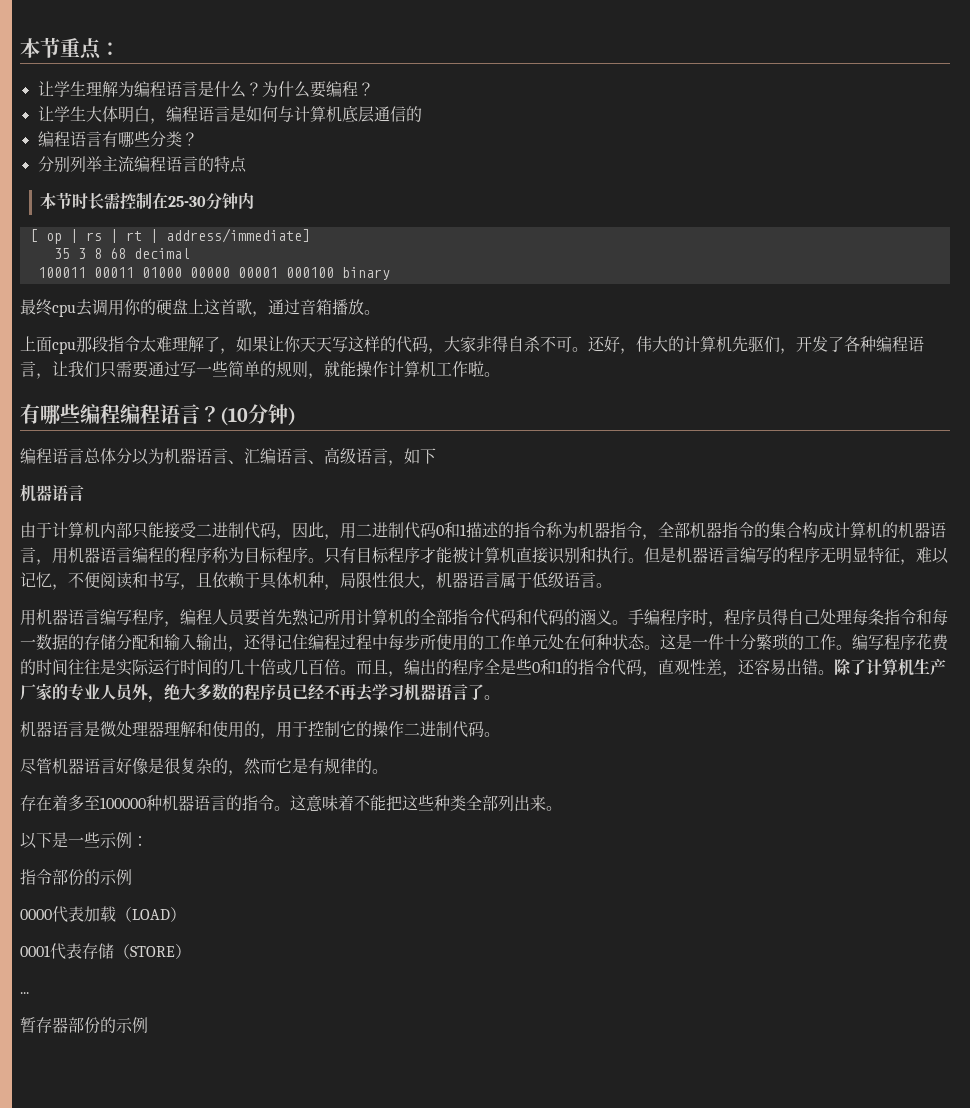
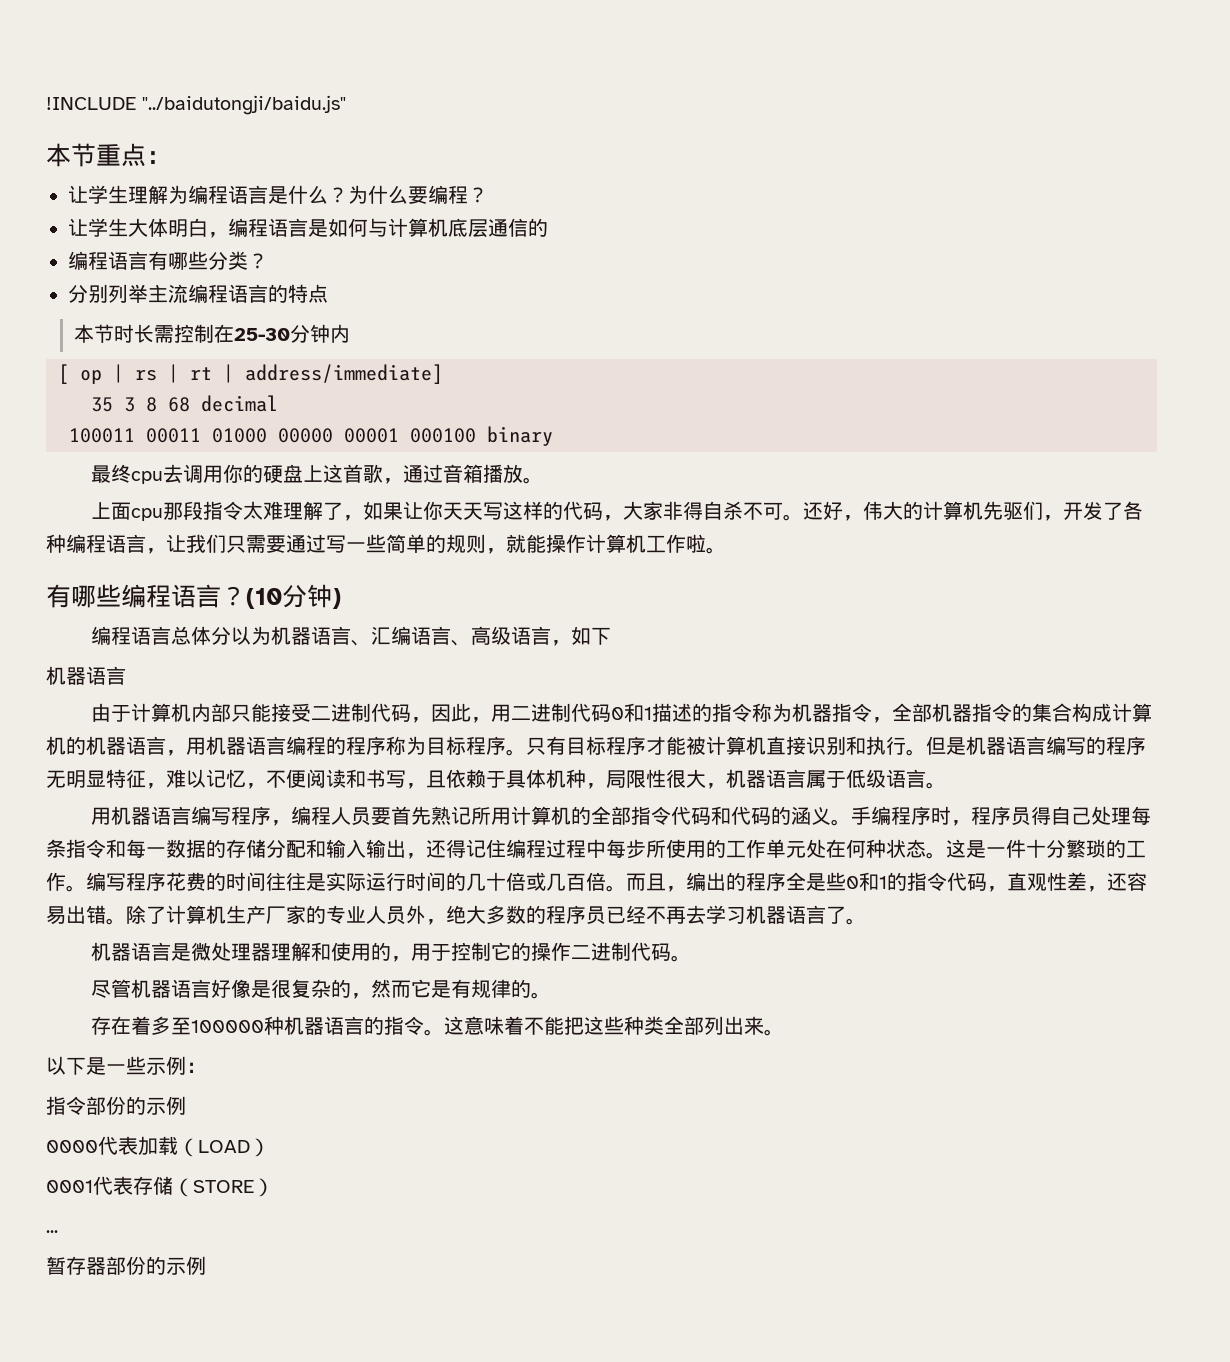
(20, 48) none -> [46,95,346,115] !INCLUDE "../baidutongji/baidu.js" //
[120,404,160,424] 编程 -> (171, 596) none

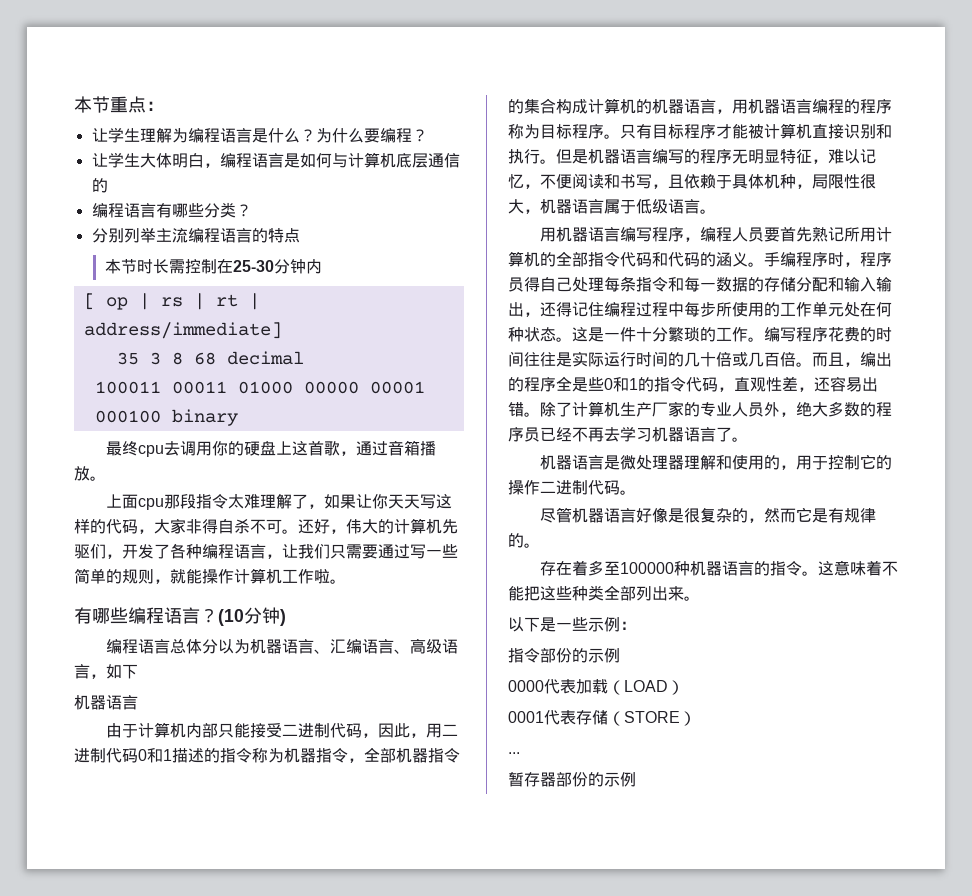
[46,95,346,115] !INCLUDE "../baidutongji/baidu.js" // -> (74, 104) none

